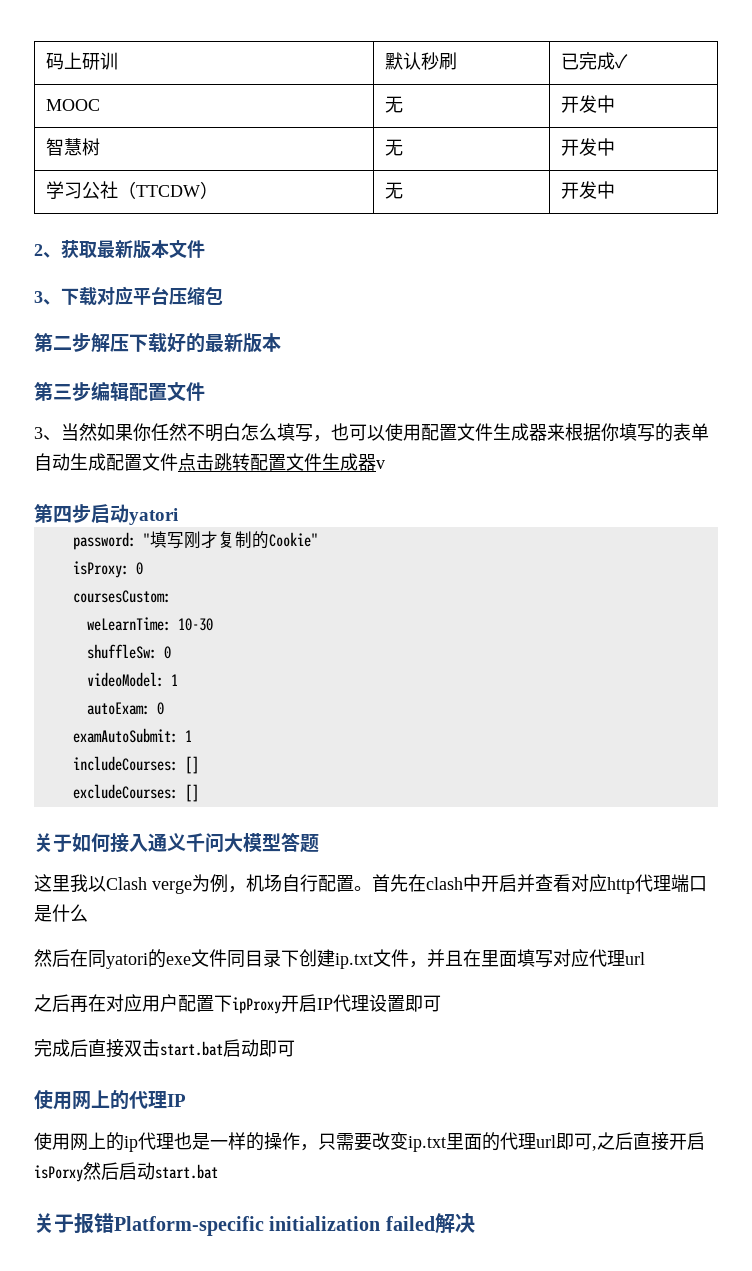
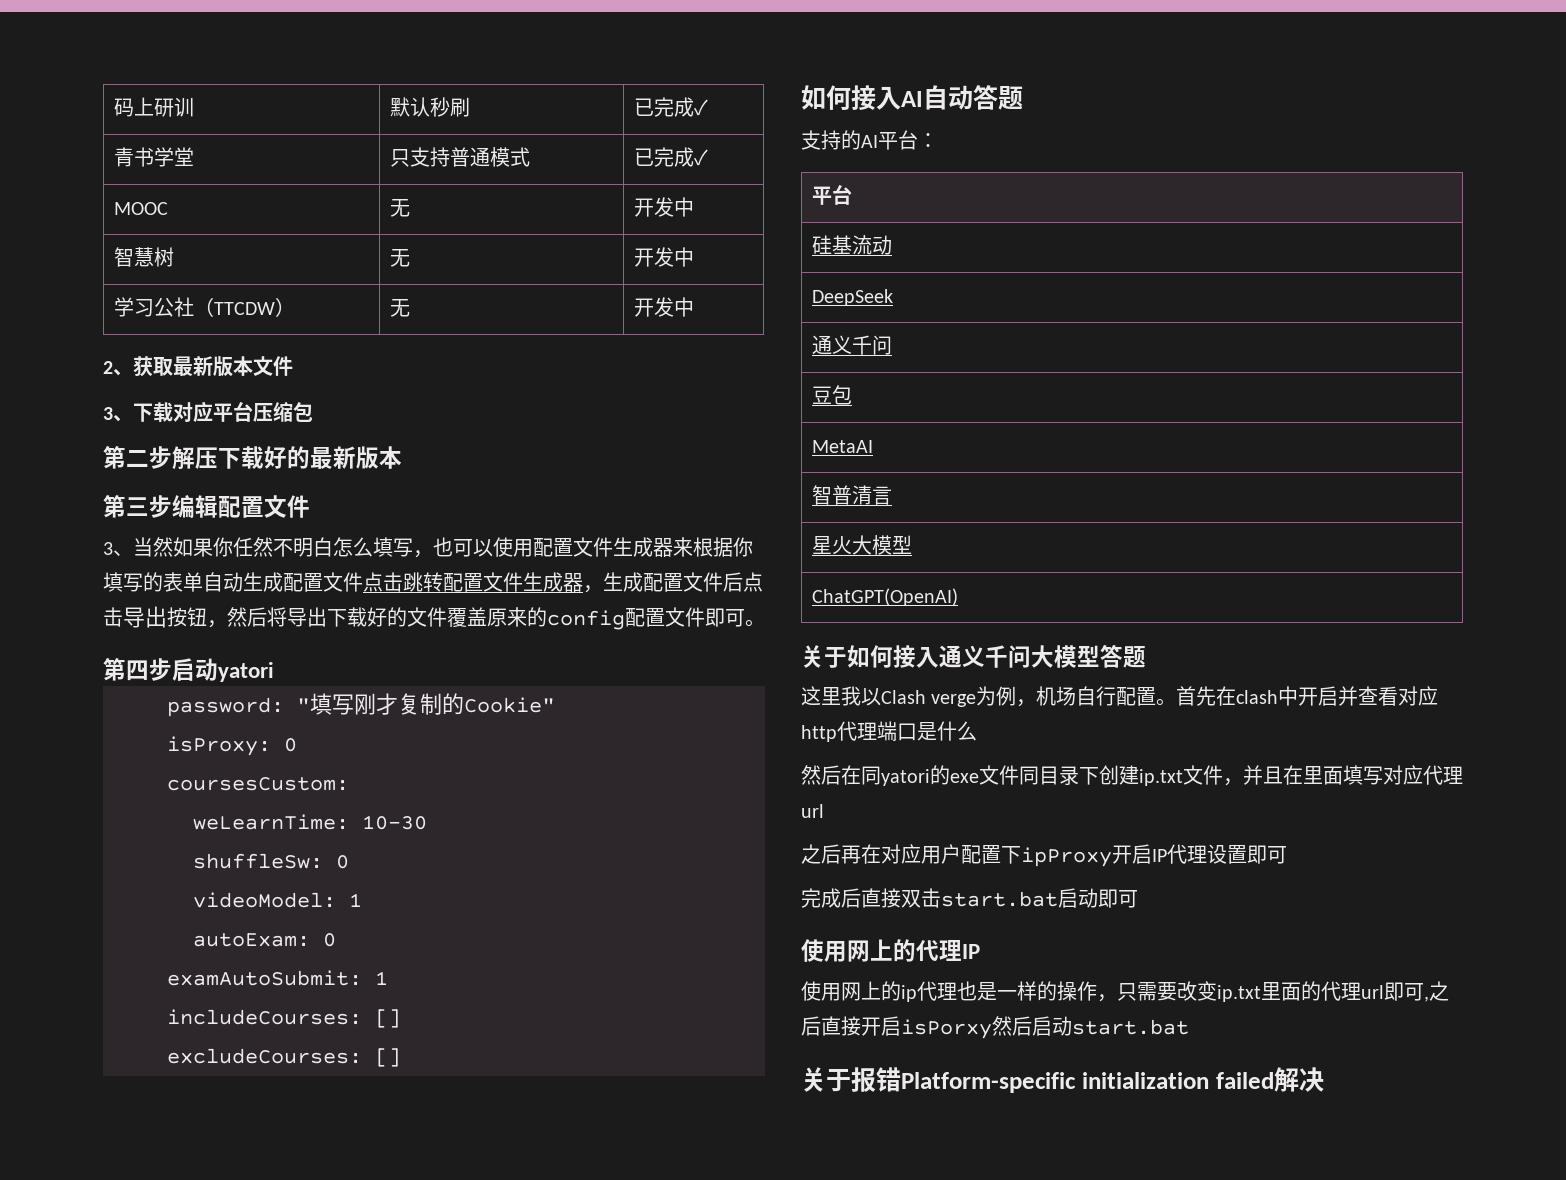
(628, 61) none -> [114,147,195,167] [390,147,531,167] [634,147,709,167] // 青书学堂 | 只支持普通模式 | 已完成✓
[376,460,385,469] v -> [583,572,763,593] [103,606,765,630] ，生成配置文件后点击导出按钮，然后将导出下载好的文件覆盖原来的config配置文件即可。
(199, 793) none -> [801,85,1023,110] [801,130,938,150] [812,185,853,205] [812,235,893,255] [812,289,894,306] [812,335,893,355] [812,385,853,405] [812,440,874,453] [812,485,893,505] [812,535,913,555] [812,588,959,606] // 如何接入AI自动答题 // 支持的AI平台： // 平台 // 硅基流动 // DeepSeek // 通义千问 // 豆包 // MetaAI // 智普清言 // 星火大模型 // ChatGPT(OpenAI)

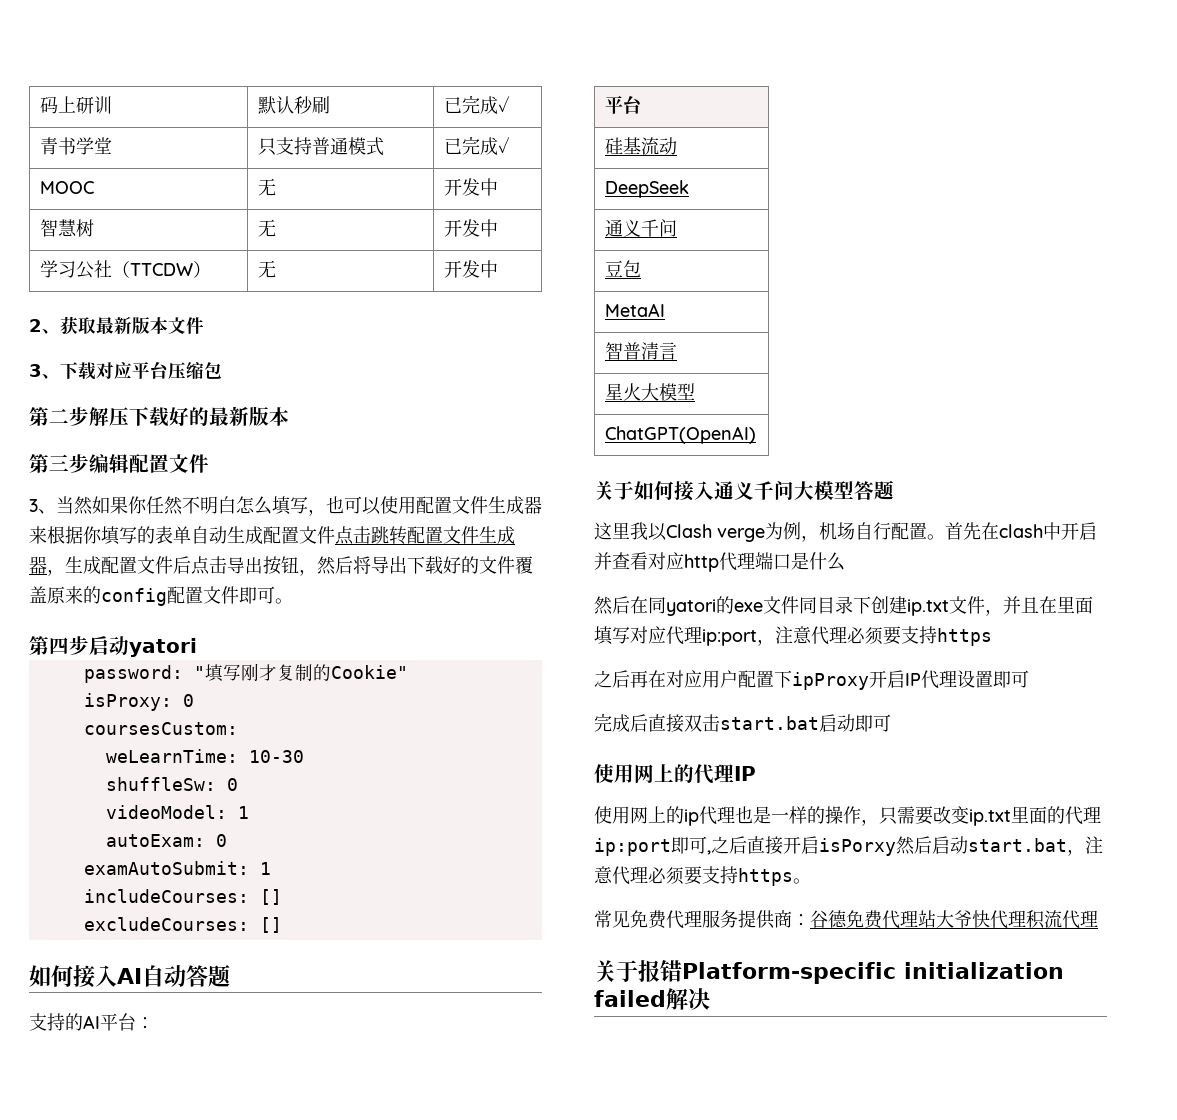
[801,804,824,818] url -> [702,626,992,646] ip:port，注意代理必须要支持https
[1361,985,1384,999] url -> [594,838,671,856] ip:port
(1189, 1027) none -> [1067,836,1103,856] [594,866,811,886] [594,910,1098,929] ，注意代理必须要支持https。 // 常见免费代理服务提供商：谷德免费代理站大爷快代理积流代理

